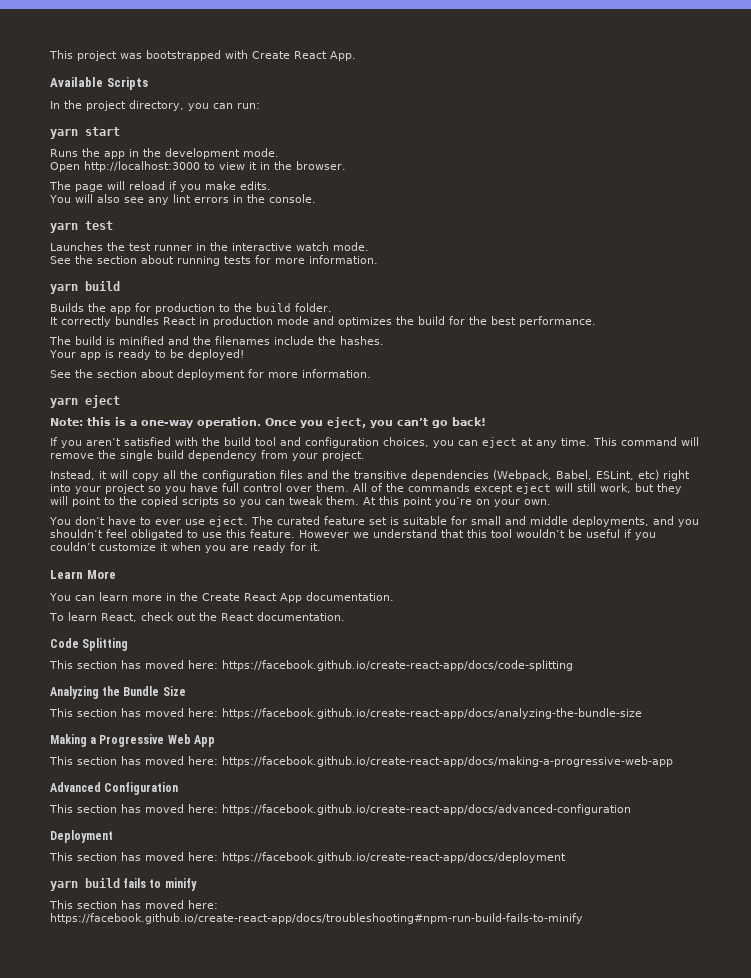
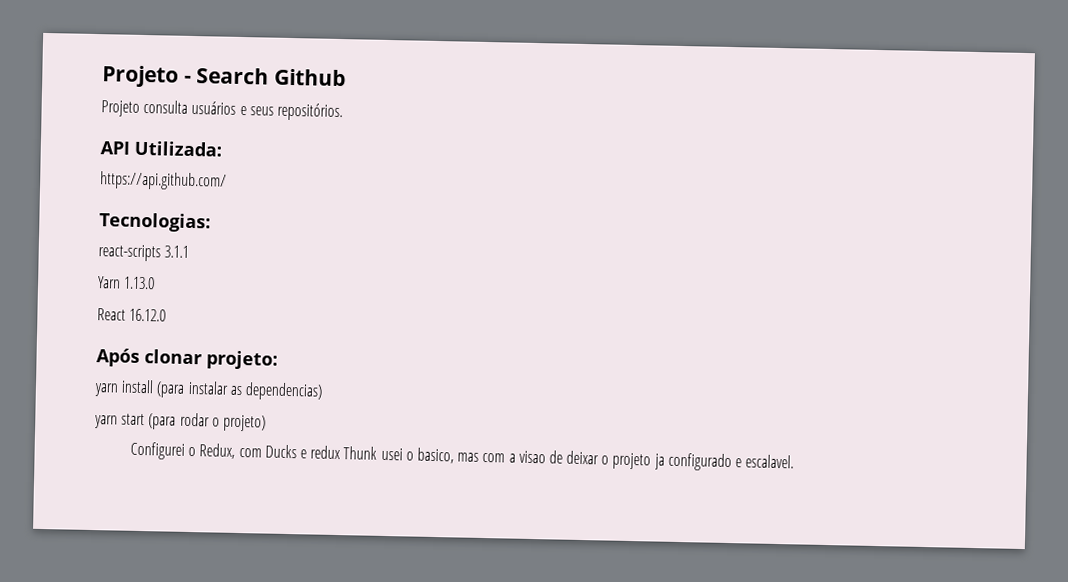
[49,50,356,61] [50,77,148,90] [50,100,260,111] [50,127,120,139] [50,148,279,159] [50,161,346,172] [49,181,271,192] [49,194,316,205] [50,221,113,233] [50,242,369,251] [50,255,378,266] [50,281,120,294] [50,303,332,314] [50,316,596,327] [49,336,384,345] [49,349,244,360] [50,369,371,380] [50,395,120,408] [50,417,486,428] [50,437,699,448] [50,450,365,461] [50,470,690,481] [50,483,682,494] [50,496,551,507] [49,516,699,527] [50,529,656,540] [50,542,321,553] [50,570,116,579] [49,592,394,603] [49,612,345,622] [50,638,129,651] [49,660,573,671] [50,686,186,699] [49,708,642,719] [50,734,215,747] [49,756,673,767] [50,782,179,795] [49,804,631,815] [50,830,113,843] [49,852,566,863] [50,878,197,891] [49,900,218,909] [50,913,583,924] This project was bootstrapped with Create React App. // Available Scripts // In the project directory, you can run: // yarn start // Runs the app in the development mode. // Open http://localhost:3000 to view it in the browser. // The page will reload if you make edits. // You will also see any lint errors in the console. // yarn test // Launches the test runner in the interactive watch mode. // See the section about running tests for more information. // yarn build // Builds the app for production to the build folder. // It correctly bundles React in production mode and optimizes the build for the best performance. // The build is minified and the filenames include the hashes. // Your app is ready to be deployed! // See the section about deployment for more information. // yarn eject // Note: this is a one-way operation. Once you eject, you can’t go back! // If you aren’t satisfied with the build tool and configuration choices, you can eject at any time. This command will remove the single build dependency from your project. // Instead, it will copy all the configuration files and the transitive dependencies (Webpack, Babel, ESLint, etc) right into your project so you have full control over them. All of the commands except eject will still work, but they will point to the copied scripts so you can tweak them. At this point you’re on your own. // You don’t have to ever use eject. The curated feature set is suitable for small and middle deployments, and you shouldn’t feel obligated to use this feature. However we understand that this tool wouldn’t be useful if you couldn’t customize it when you are ready for it. // Learn More // You can learn more in the Create React App documentation. // To learn React, check out the React documentation. // Code Splitting // This section has moved here: https://facebook.github.io/create-react-app/docs/code-splitting // Analyzing the Bundle Size // This section has moved here: https://facebook.github.io/create-react-app/docs/analyzing-the-bundle-size // Making a Progressive Web App // This section has moved here: https://facebook.github.io/create-react-app/docs/making-a-progressive-web-app // Advanced Configuration // This section has moved here: https://facebook.github.io/create-react-app/docs/advanced-configuration // Deployment // This section has moved here: https://facebook.github.io/create-react-app/docs/deployment // yarn build fails to minify // This section has moved here: https://facebook.github.io/create-react-app/docs/troubleshooting#npm-run-build-fails-to-minify -> [102,65,347,88] [101,99,343,122] [100,140,222,157] [100,171,227,191] [99,212,211,233] [98,244,190,262] [97,276,156,290] [97,308,167,322] [96,348,278,370] [94,379,323,401] [94,412,266,432] [130,441,795,472] Projeto - Search Github // Projeto consulta usuários e seus repositórios. // API Utilizada: // https://api.github.com/ // Tecnologias: // react-scripts 3.1.1 // Yarn 1.13.0 // React 16.12.0 // Após clonar projeto: // yarn install (para instalar as dependencias) // yarn start (para rodar o projeto) // Configurei o Redux, com Ducks e redux Thunk usei o basico, mas com a visao de deixar o projeto ja configurado e escalavel.

